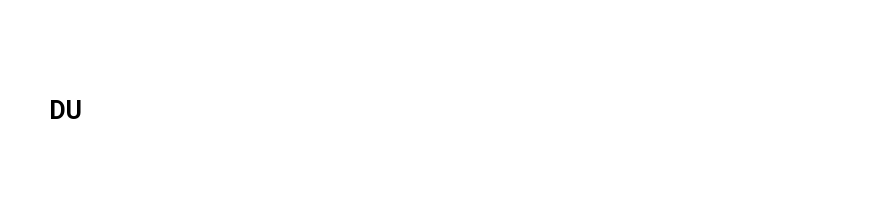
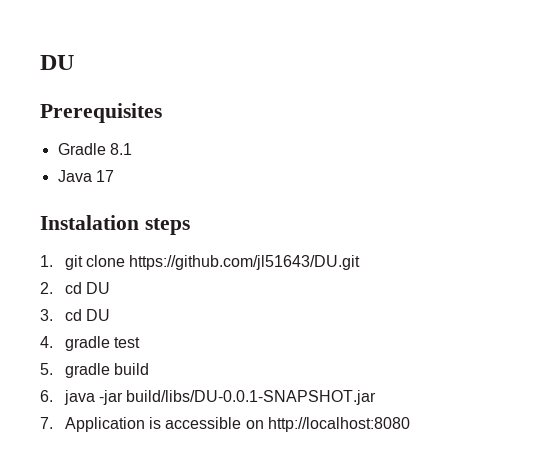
[49,100,82,119] DU -> [40,55,74,70] [40,103,162,123] [57,143,132,155] [57,170,114,182] [40,215,190,235] [40,255,361,270] [40,282,111,294] [40,309,111,321] [40,336,141,351] [40,363,150,378] [40,390,377,405] [40,417,411,432] DU // Prerequisites // Gradle 8.1 // Java 17 // Instalation steps // 1. git clone https://github.com/jl51643/DU.git // 2. cd DU // 3. cd DU // 4. gradle test // 5. gradle build // 6. java -jar build/libs/DU-0.0.1-SNAPSHOT.jar // 7. Application is accessible on http://localhost:8080

